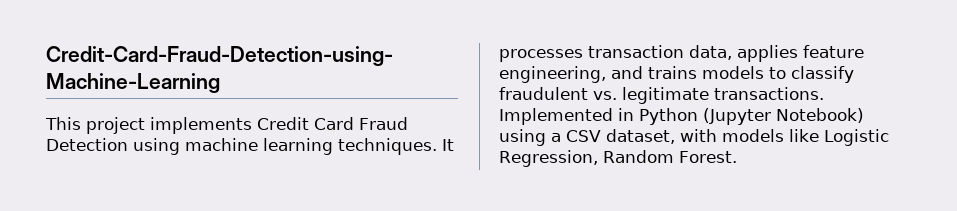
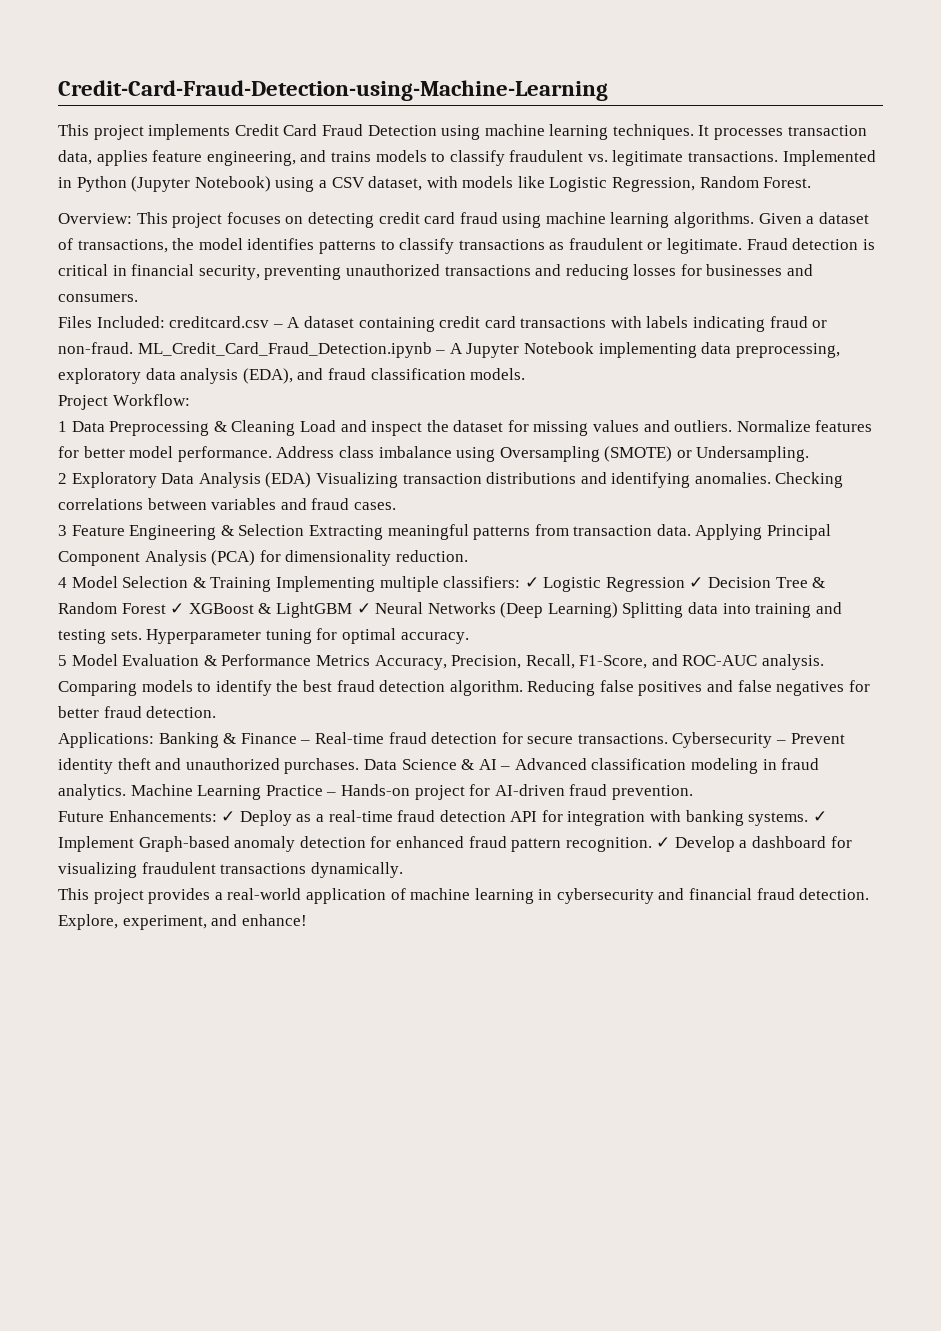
(737, 157) none -> [58,212,869,228] [58,238,875,254] [58,264,814,280] [58,294,138,302] [58,316,828,332] [58,342,840,358] [58,368,526,384] [58,394,190,410] [58,420,873,436] [58,446,810,462] [58,472,844,488] [58,498,396,510] [58,524,832,540] [58,550,468,566] [58,576,826,592] [58,602,842,618] [58,628,469,644] [58,654,825,670] [58,680,870,696] [58,706,217,718] [58,732,845,748] [58,758,820,774] [58,784,693,800] [58,810,827,826] [58,836,852,852] [58,862,403,878] [58,888,870,904] [58,914,307,930] // Overview: This project focuses on detecting credit card fraud using machine learning algorithms. Given a dataset of transactions, the model identifies patterns to classify transactions as fraudulent or legitimate. Fraud detection is critical in financial security, preventing unauthorized transactions and reducing losses for businesses and consumers. // Files Included: creditcard.csv – A dataset containing credit card transactions with labels indicating fraud or non-fraud. ML_Credit_Card_Fraud_Detection.ipynb – A Jupyter Notebook implementing data preprocessing, exploratory data analysis (EDA), and fraud classification models. // Project Workflow: // 1 Data Preprocessing & Cleaning Load and inspect the dataset for missing values and outliers. Normalize features for better model performance. Address class imbalance using Oversampling (SMOTE) or Undersampling. // 2 Exploratory Data Analysis (EDA) Visualizing transaction distributions and identifying anomalies. Checking correlations between variables and fraud cases. // 3 Feature Engineering & Selection Extracting meaningful patterns from transaction data. Applying Principal Component Analysis (PCA) for dimensionality reduction. // 4 Model Selection & Training Implementing multiple classifiers: ✓ Logistic Regression ✓ Decision Tree & Random Forest ✓ XGBoost & LightGBM ✓ Neural Networks (Deep Learning) Splitting data into training and testing sets. Hyperparameter tuning for optimal accuracy. // 5 Model Evaluation & Performance Metrics Accuracy, Precision, Recall, F1-Score, and ROC-AUC analysis. Comparing models to identify the best fraud detection algorithm. Reducing false positives and false negatives for better fraud detection. // Applications: Banking & Finance – Real-time fraud detection for secure transactions. Cybersecurity – Prevent identity theft and unauthorized purchases. Data Science & AI – Advanced classification modeling in fraud analytics. Machine Learning Practice – Hands-on project for AI-driven fraud prevention. // Future Enhancements: ✓ Deploy as a real-time fraud detection API for integration with banking systems. ✓ Implement Graph-based anomaly detection for enhanced fraud pattern recognition. ✓ Develop a dashboard for visualizing fraudulent transactions dynamically. // This project provides a real-world application of machine learning in cybersecurity and financial fraud detection. Explore, experiment, and enhance!

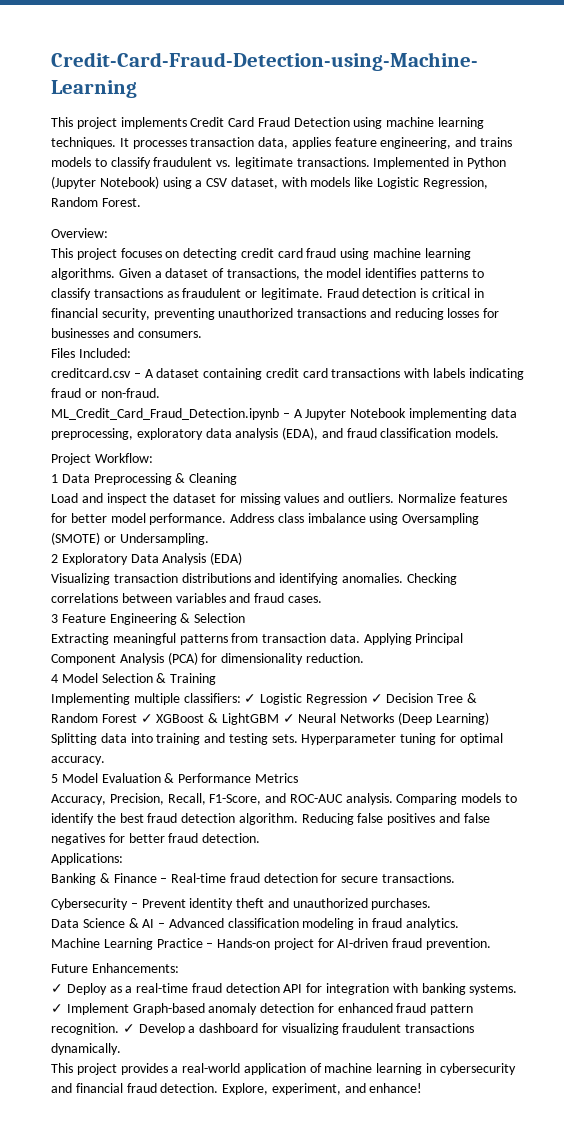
(132, 218) none -> (108, 233) //
(165, 322) none -> (131, 353) //
(133, 348) none -> (160, 393) //
(296, 428) none -> (238, 479) //
(312, 480) none -> (243, 558) //
(305, 530) none -> (246, 618) //
(272, 584) none -> (217, 679) //
(370, 660) none -> (298, 778) //
(154, 740) none -> (123, 859) //
(668, 738) none -> (456, 878) //
(360, 766) none -> (432, 904) //
(126, 792) none -> (459, 924) //
(217, 816) none -> (179, 968) //

